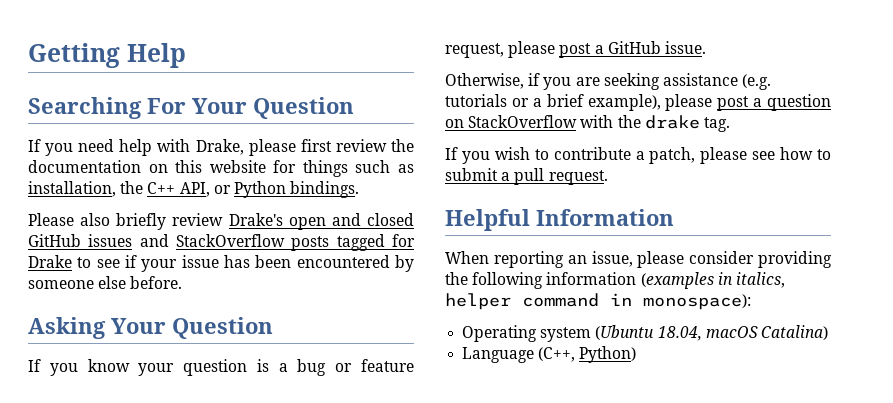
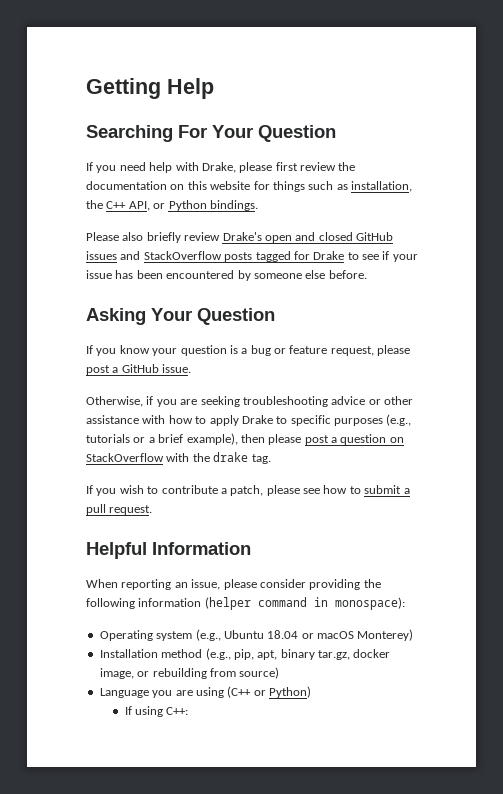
[662,73,772,90] assistance (e.g. -> [242,396,413,407] [86,414,412,426] troubleshooting advice or other assistance with how to apply Drake to specific purposes (e.g.,
(661, 102) none -> [240,434,265,443] then
[640,272,785,289] [445,293,511,310] (examples in italics, helper -> [204,597,251,610] (helper
[595,325,828,341] [462,346,637,363] (Ubuntu 18.04, macOS Catalina) // Language (C++, Python) -> [195,629,414,641] [99,648,391,660] [99,667,280,679] [99,686,311,698] [124,706,189,717] (e.g., Ubuntu 18.04 or macOS Monterey) // Installation method (e.g., pip, apt, binary tar.gz, docker image, or rebuilding from source) // Language you are using (C++ or Python) // If using C++:

